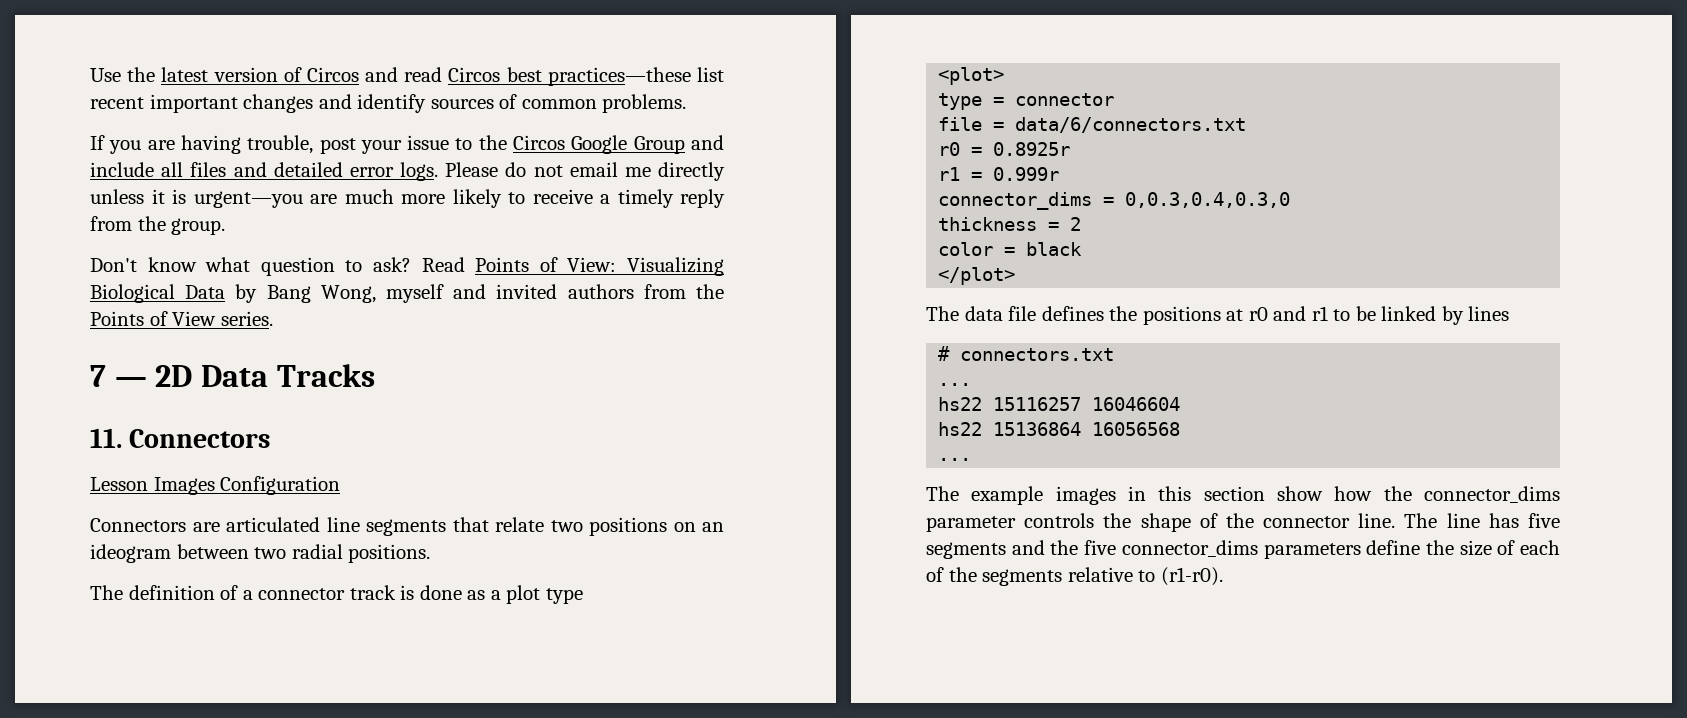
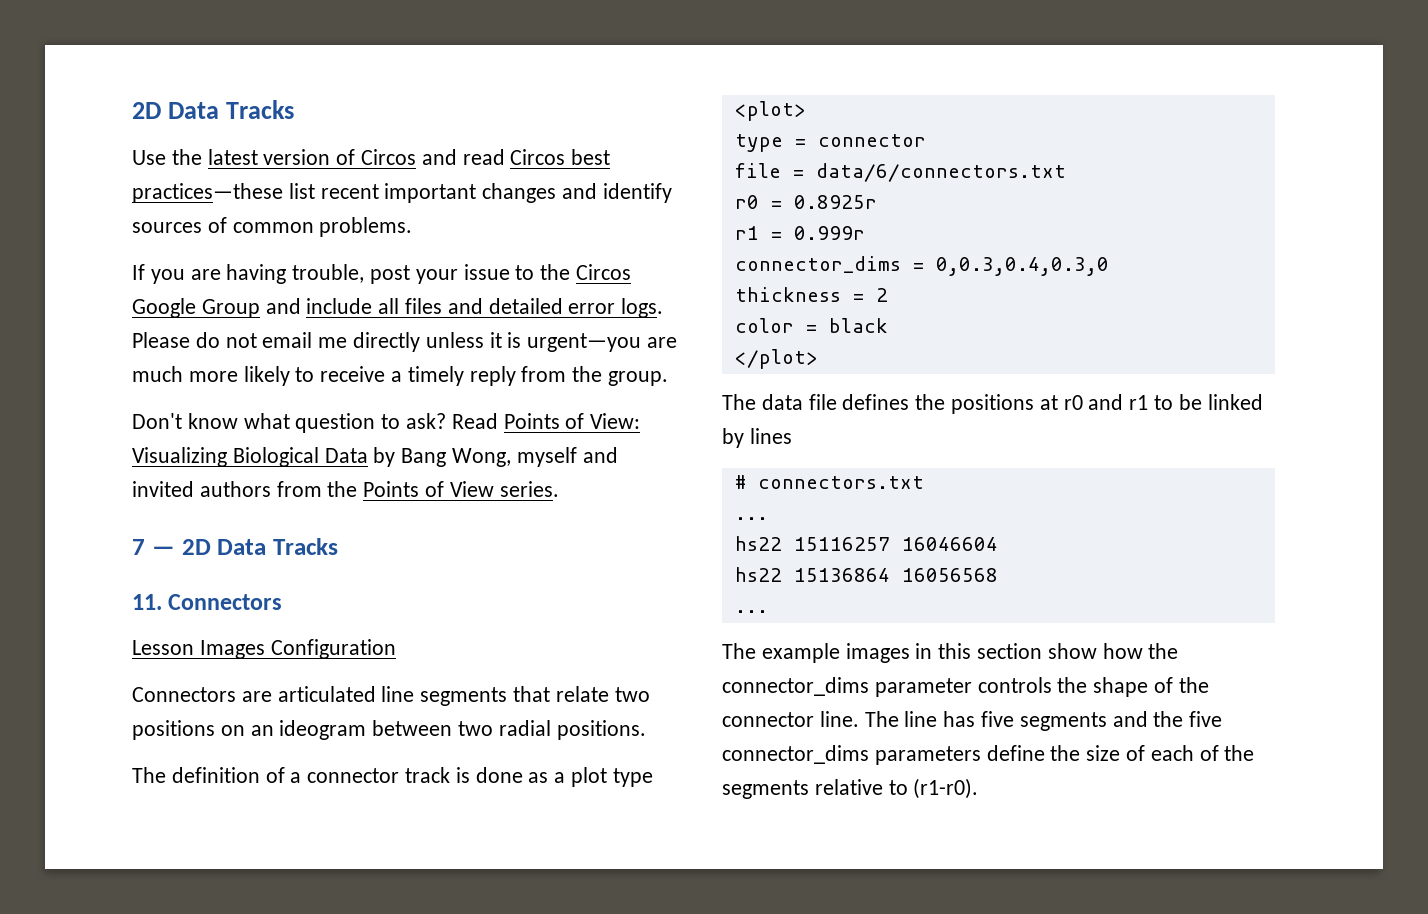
(90, 75) none -> [132,100,295,119] 2D Data Tracks //

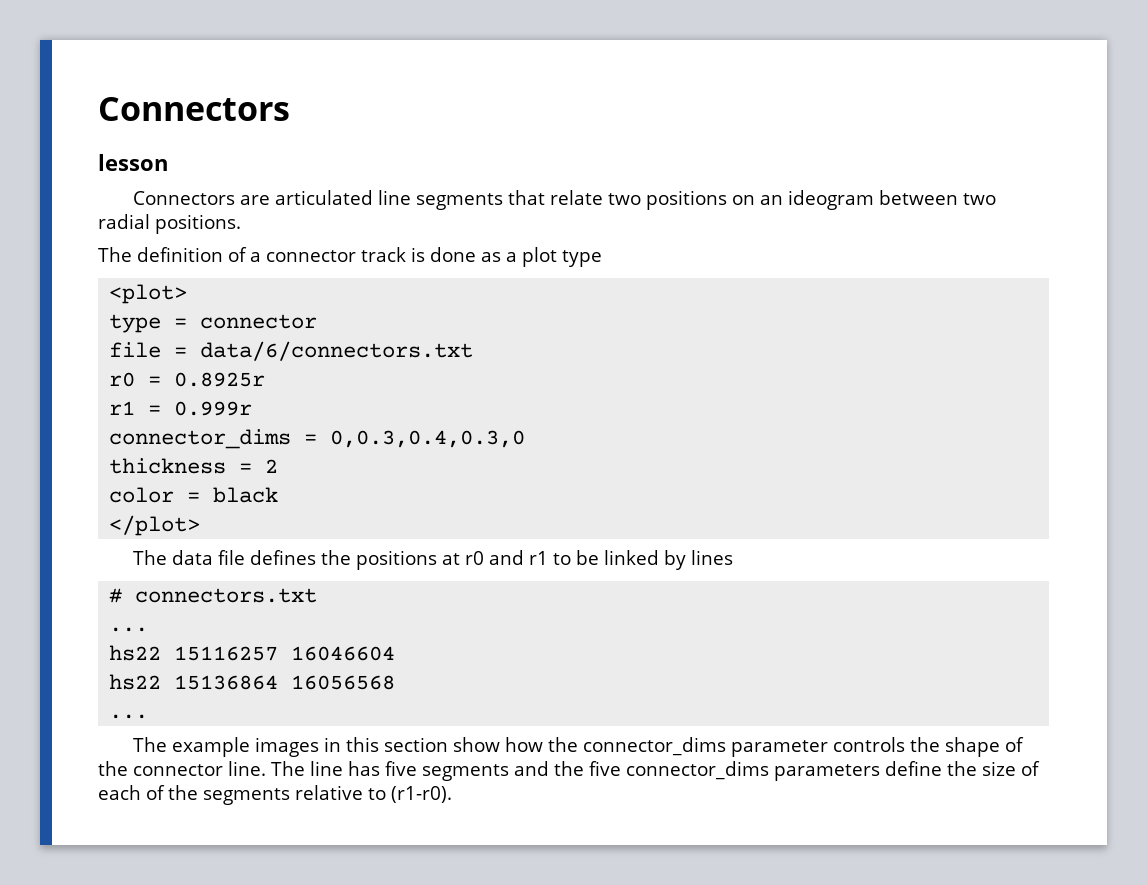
[132,100,295,119] [132,149,611,165] [132,183,672,203] [132,217,413,237] [132,264,632,284] [132,298,664,318] [132,332,678,352] [132,366,669,386] [132,413,641,433] [132,447,618,467] [132,481,559,497] [132,538,338,555] [132,594,283,610] [132,639,396,659] 2D Data Tracks // Use the latest version of Circos and read Circos best practices—these list recent important changes and identify sources of common problems. // If you are having trouble, post your issue to the Circos Google Group and include all files and detailed error logs. Please do not email me directly unless it is urgent—you are much more likely to receive a timely reply from the group. // Don't know what question to ask? Read Points of View: Visualizing Biological Data by Bang Wong, myself and invited authors from the Points of View series. // 7 — 2D Data Tracks // 11. Connectors // Lesson Images Configuration -> [98,97,290,121] [98,154,168,171] Connectors // lesson

